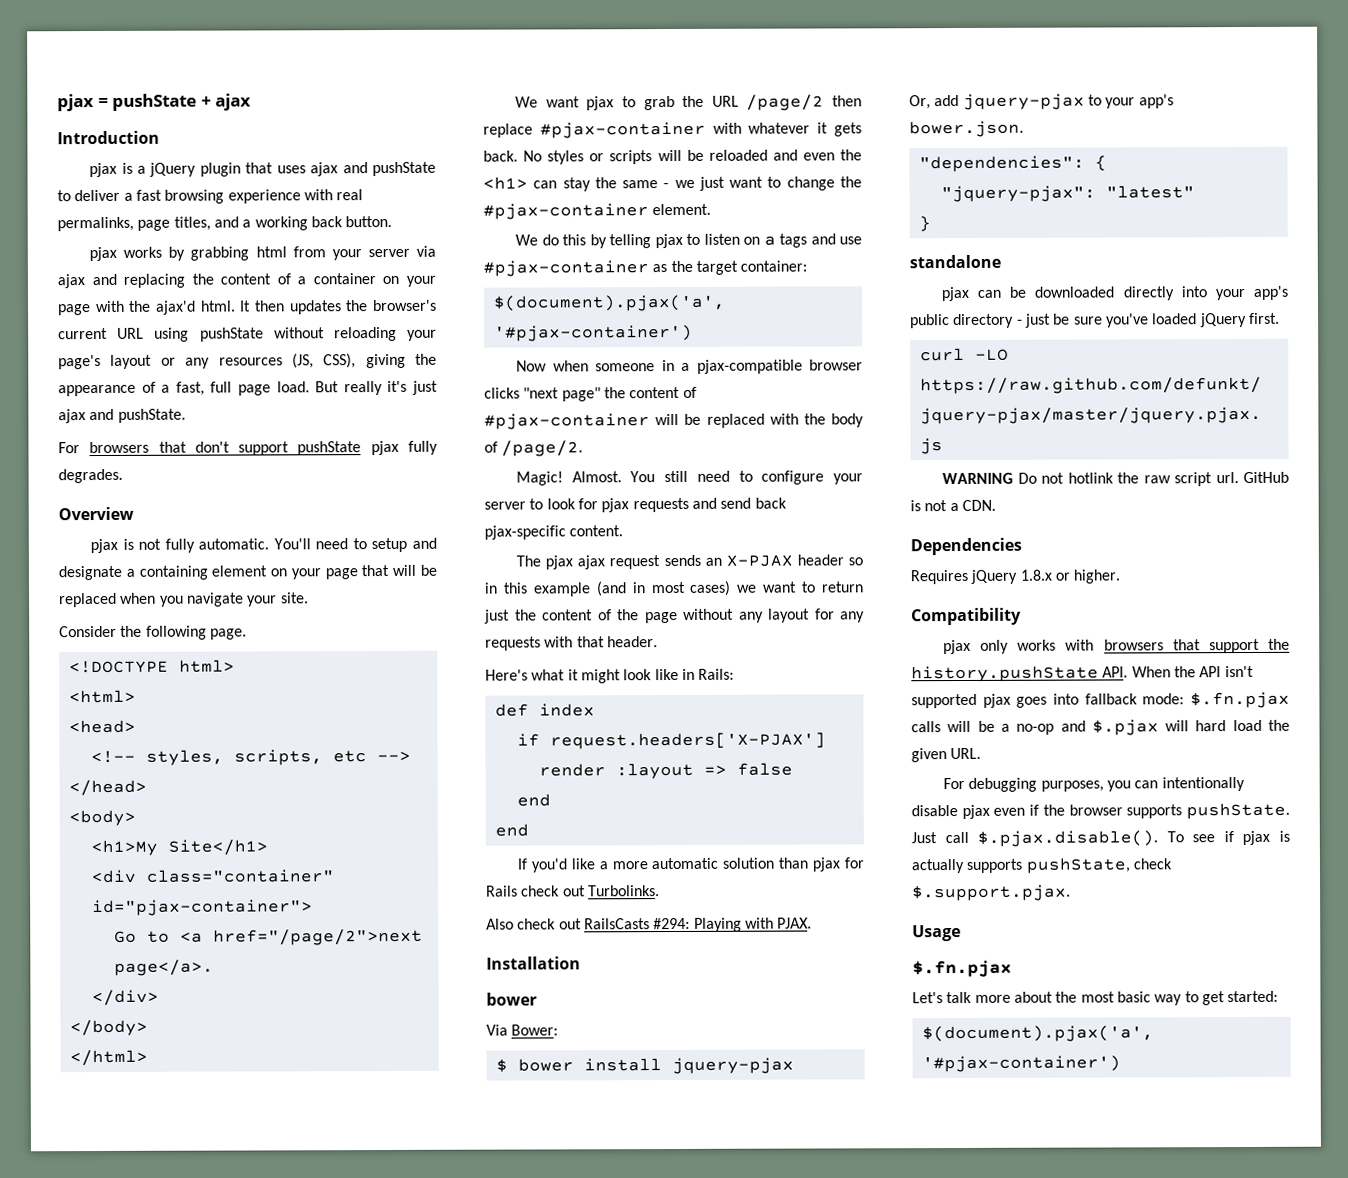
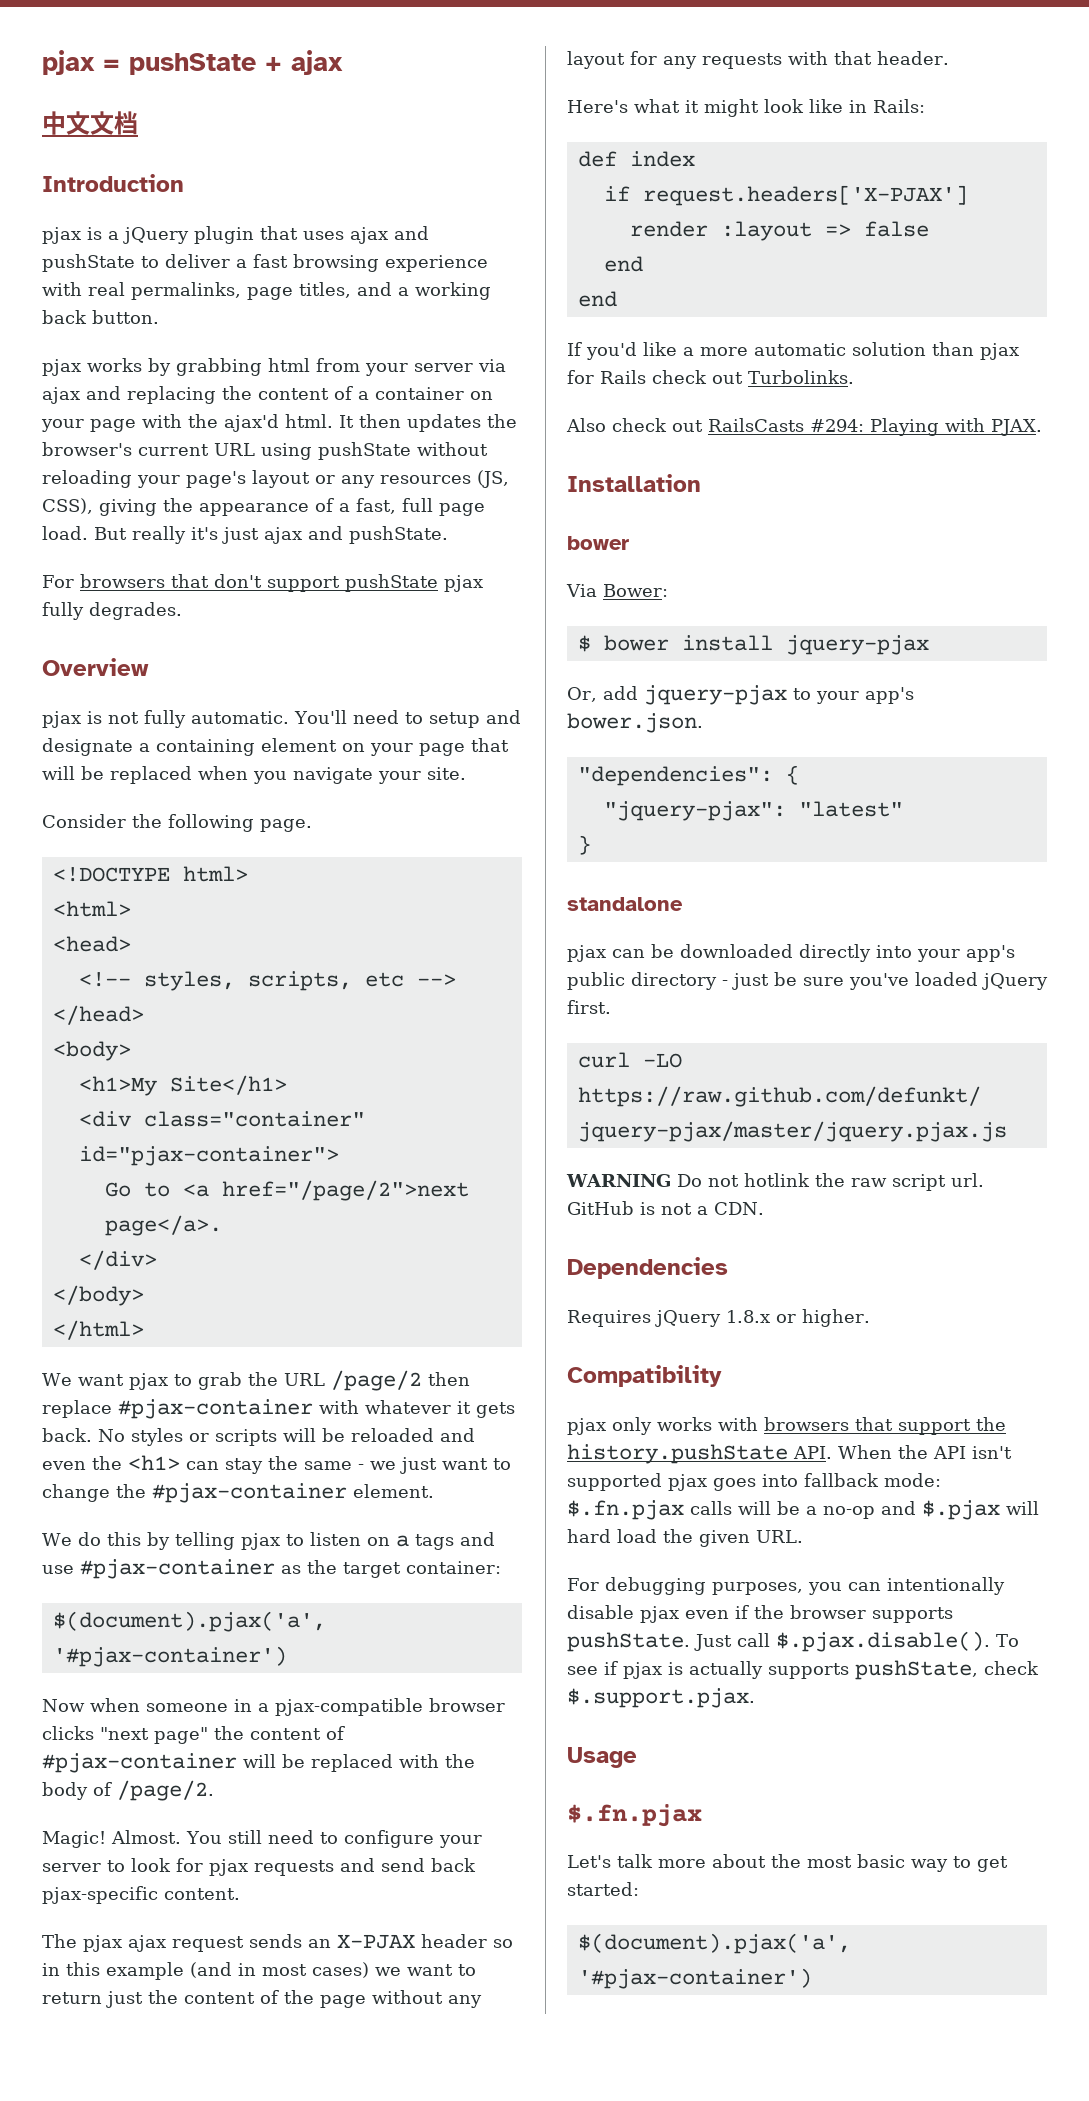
(252, 102) none -> [42,111,138,135] // 中文文档

